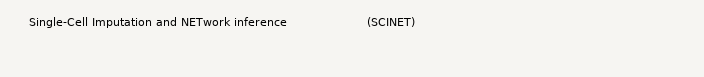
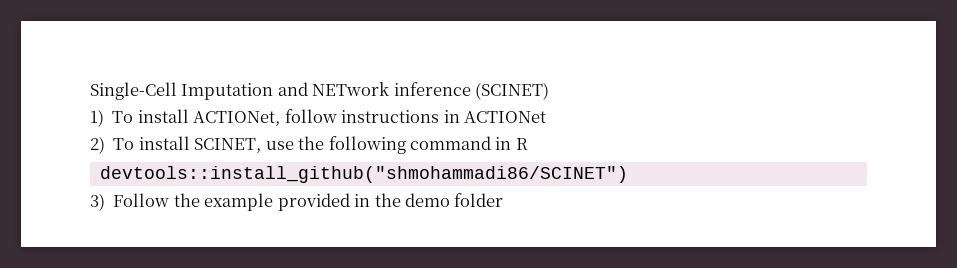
(415, 22) none -> [90,109,546,127] [90,136,528,154] [99,166,628,183] [90,193,504,211] // 1) To install ACTIONet, follow instructions in ACTIONet // 2) To install SCINET, use the following command in R // devtools::install_github("shmohammadi86/SCINET") // 3) Follow the example provided in the demo folder

